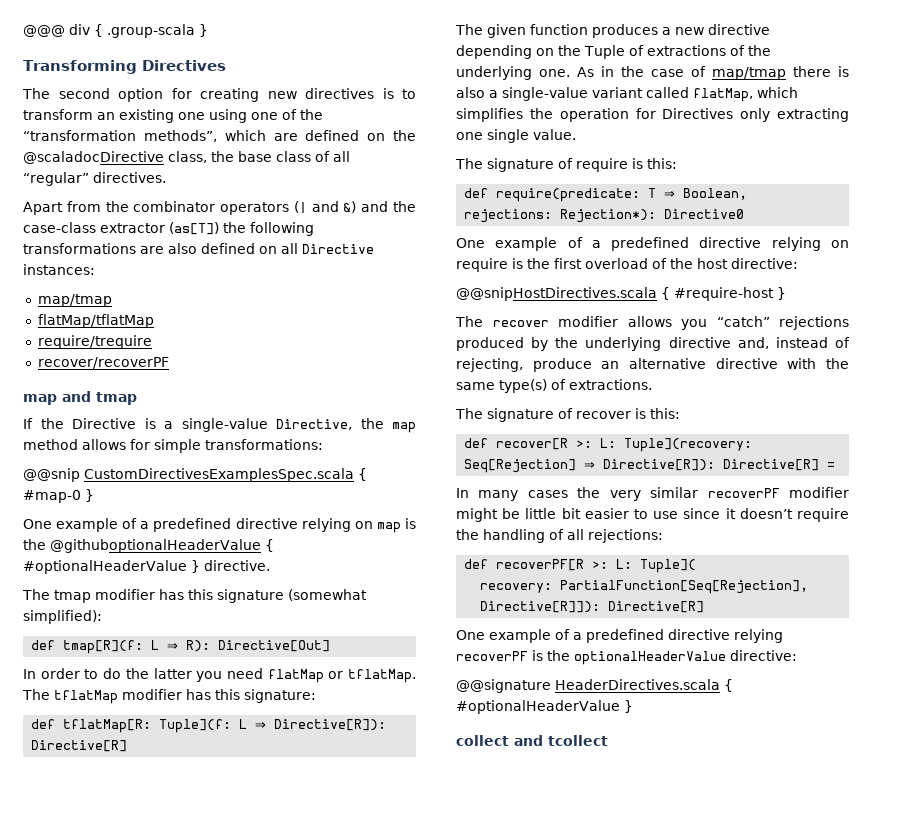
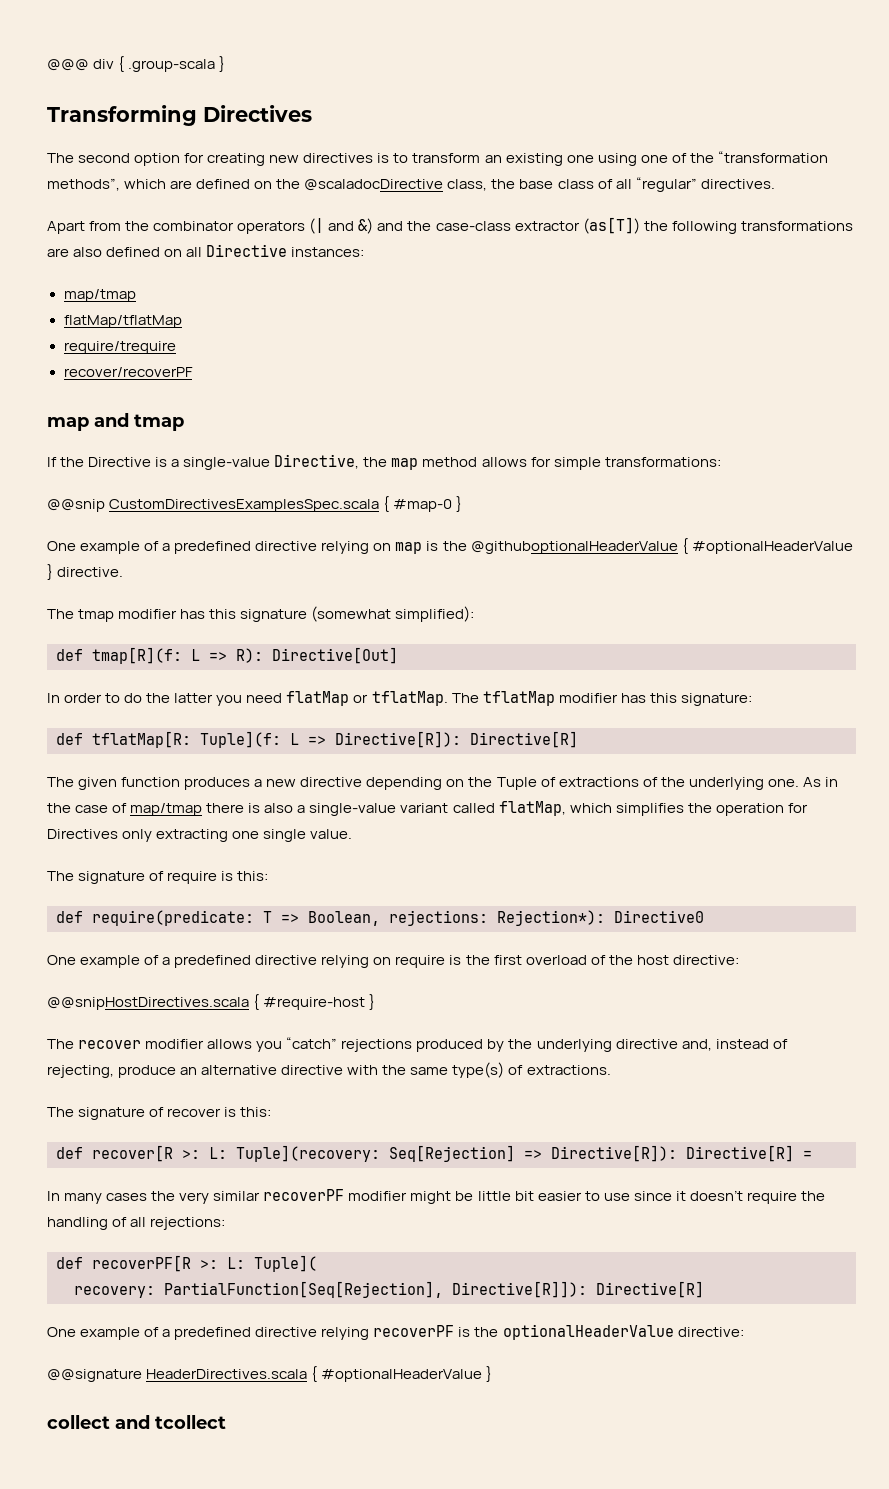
[167,643,179,650] ⇒ -> [209,652,227,661] =>
[255,722,267,729] ⇒ -> [308,736,326,745] =>
[664,191,676,198] ⇒ -> [281,914,299,923] =>
[584,462,596,469] ⇒ -> [524,1150,542,1159] =>

